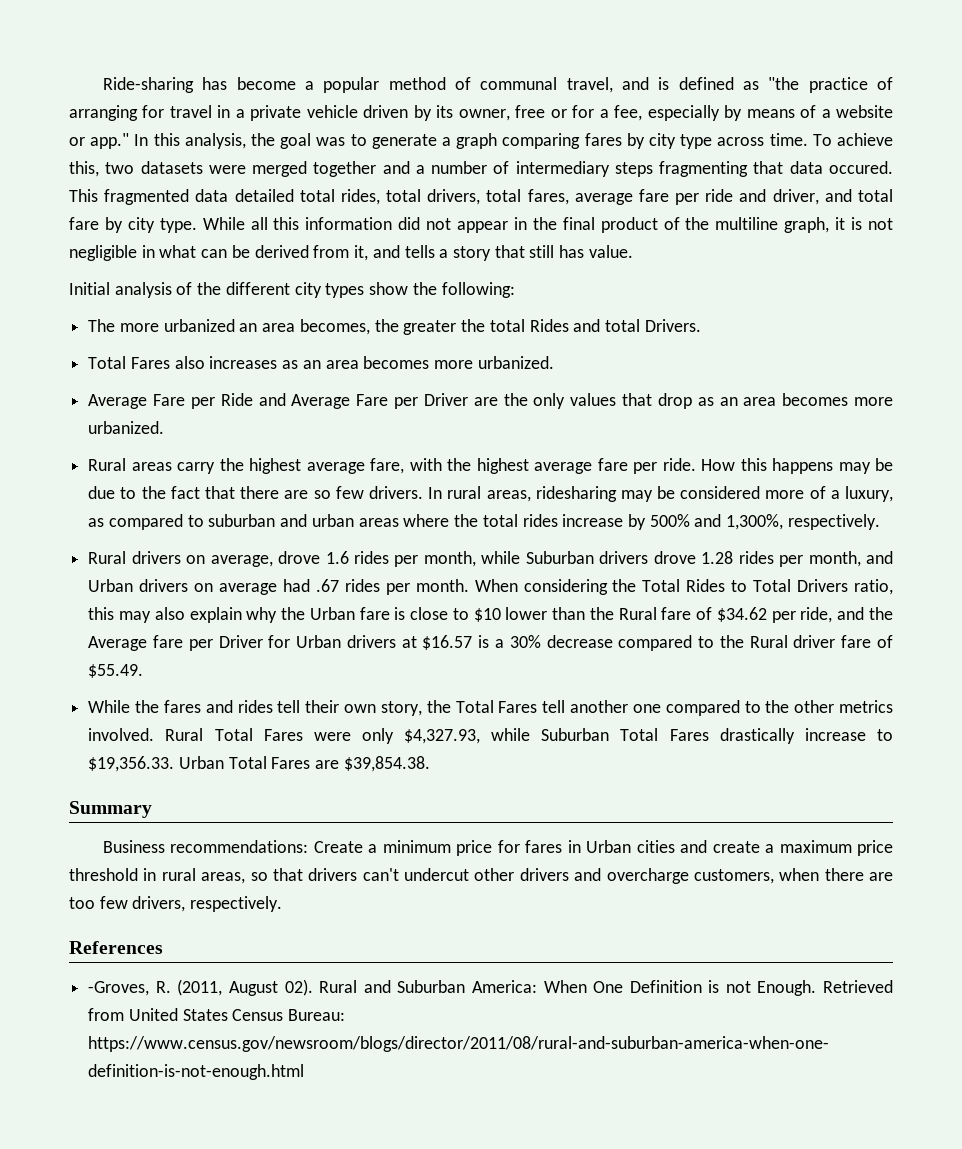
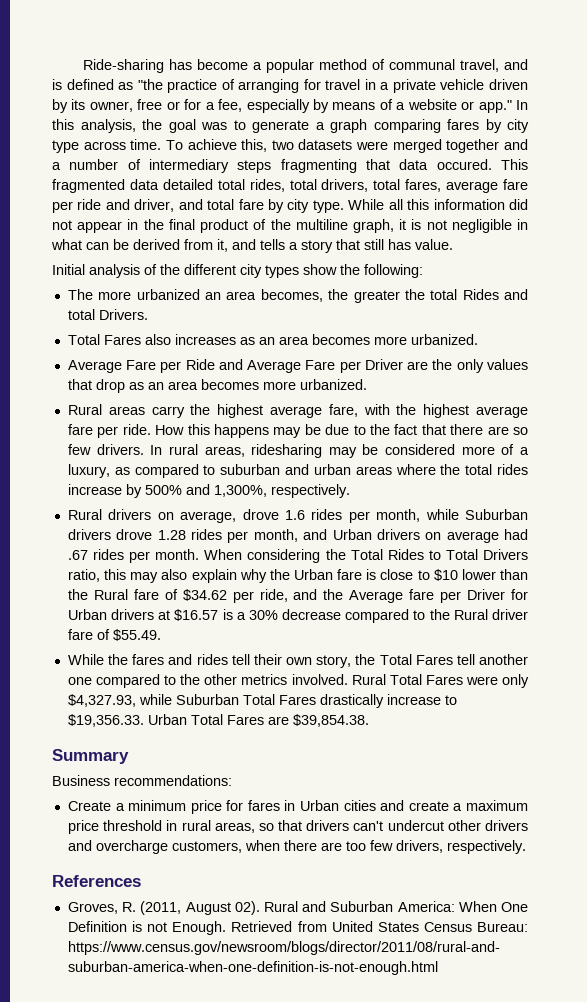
(309, 846) none -> (232, 780) //
[88,981,150,996] -Groves, -> [67,902,118,914] Groves,

